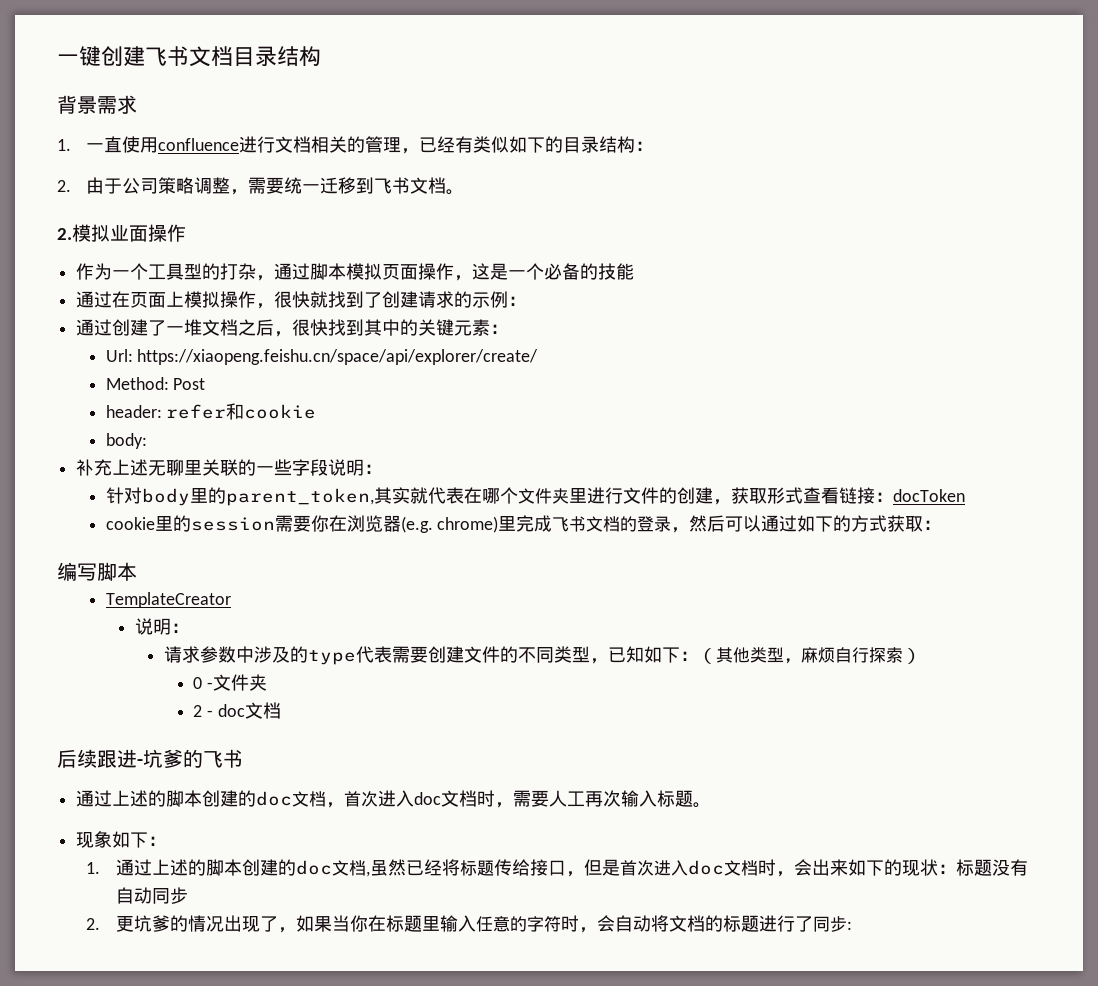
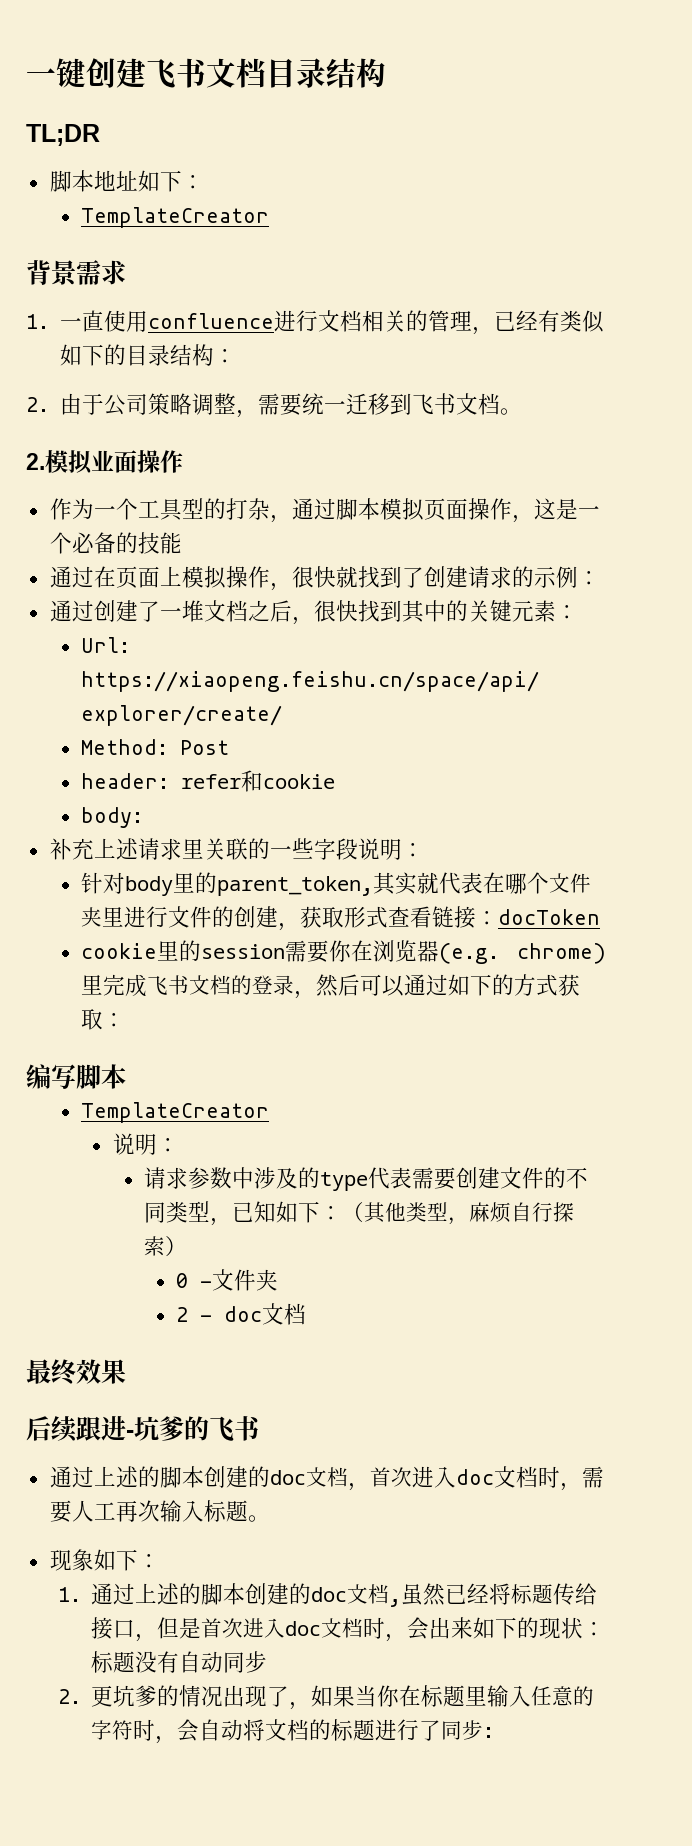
(321, 56) none -> [26,124,100,146] [49,170,204,192] [81,207,270,228] // TL;DR // 脚本地址如下： // TemplateCreator
[148,459,185,476] 无聊 -> [137,838,182,860] 请求
(281, 710) none -> [26,1359,126,1385] // 最终效果

